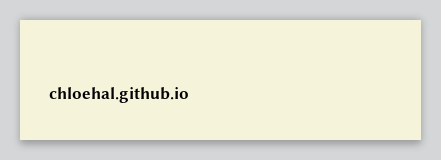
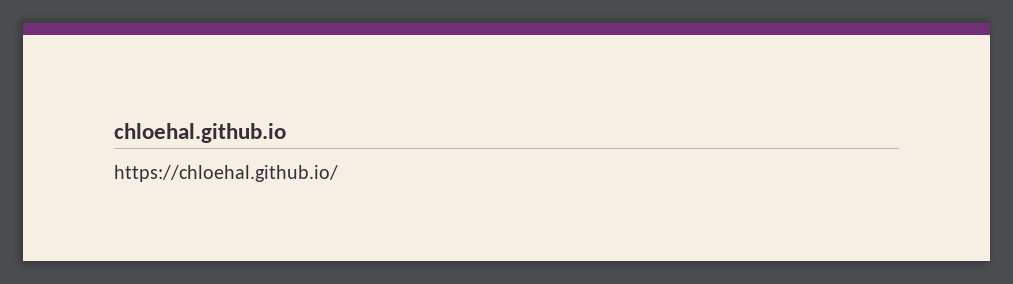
(189, 95) none -> [114,165,338,182] // https://chloehal.github.io/

